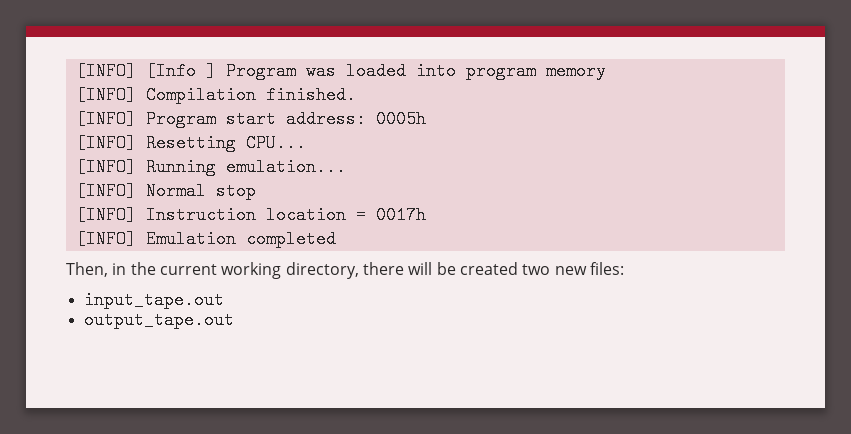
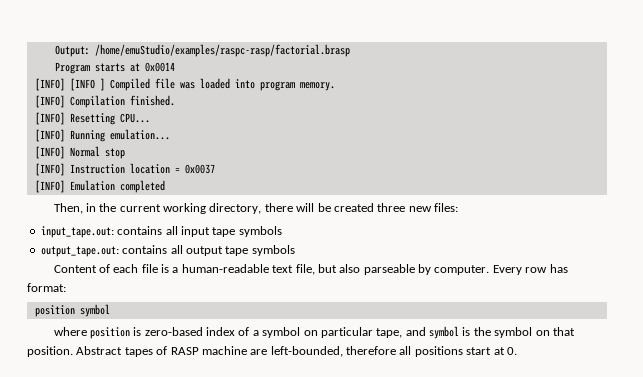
[75,62,296,80] [INFO] [Info ] Program -> [54,44,350,57] [54,62,175,74] [34,78,175,91] Output: /home/emuStudio/examples/raspc-rasp/factorial.brasp // Program starts at 0x0014 // [INFO] [INFO ] Compiled file
[545,62,606,80] memory -> [299,82,335,91] memory.
[75,110,426,128] // [INFO] Program start address: 0005h -> (175, 100) none
[375,206,426,224] 0017h -> [184,164,215,174] 0x0037
[522,264,551,275] two -> [377,203,406,212] three
[83,291,224,309] [83,311,234,329] input_tape.out // output_tape.out -> [40,226,282,238] [40,245,295,257] [53,264,568,275] [27,283,66,292] [34,304,110,317] [53,326,575,339] [27,346,517,357] input_tape.out: contains all input tape symbols // output_tape.out: contains all output tape symbols // Content of each file is a human-readable text file, but also parseable by computer. Every row has format: // position symbol // where position is zero-based index of a symbol on particular tape, and symbol is the symbol on that position. Abstract tapes of RASP machine are left-bounded, therefore all positions start at 0.

